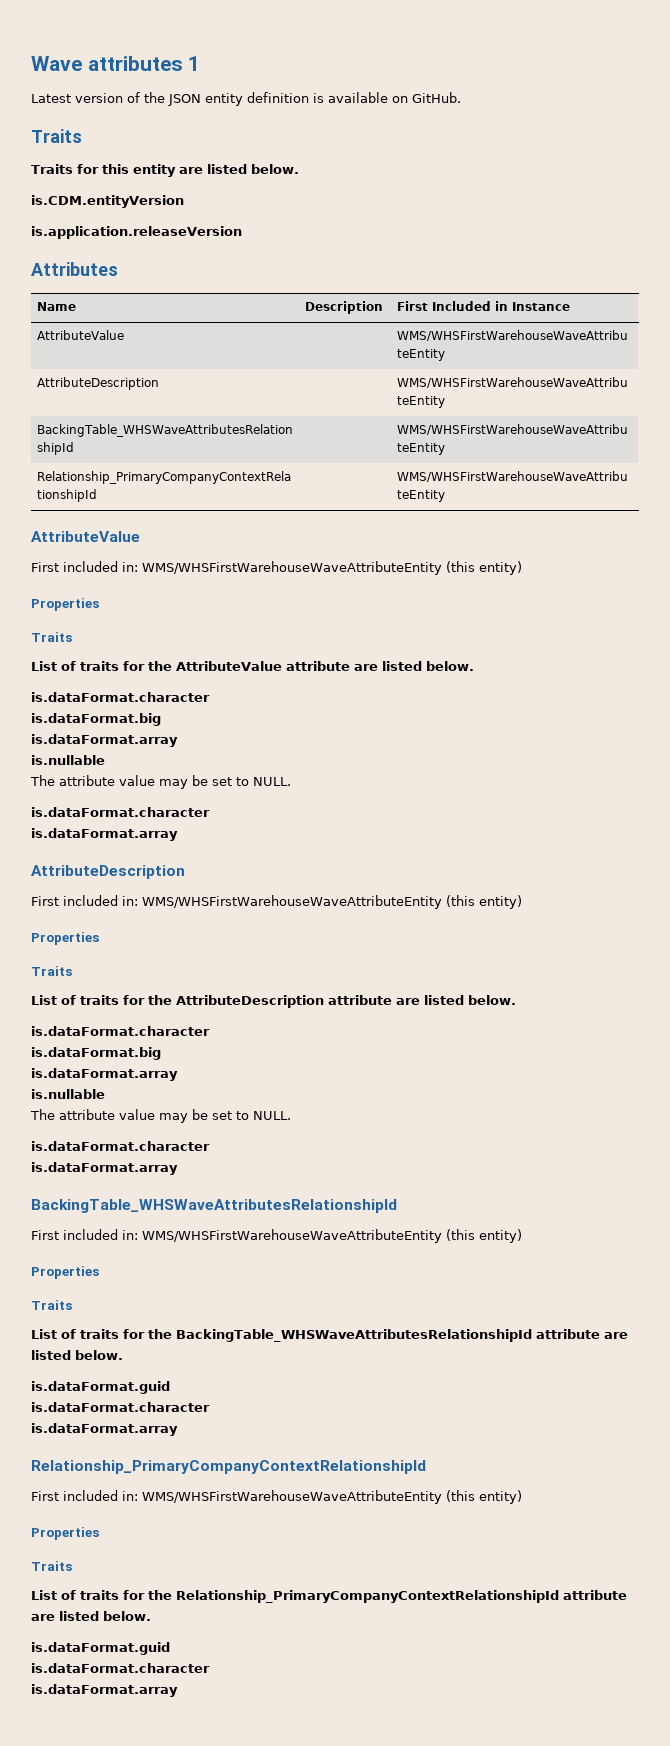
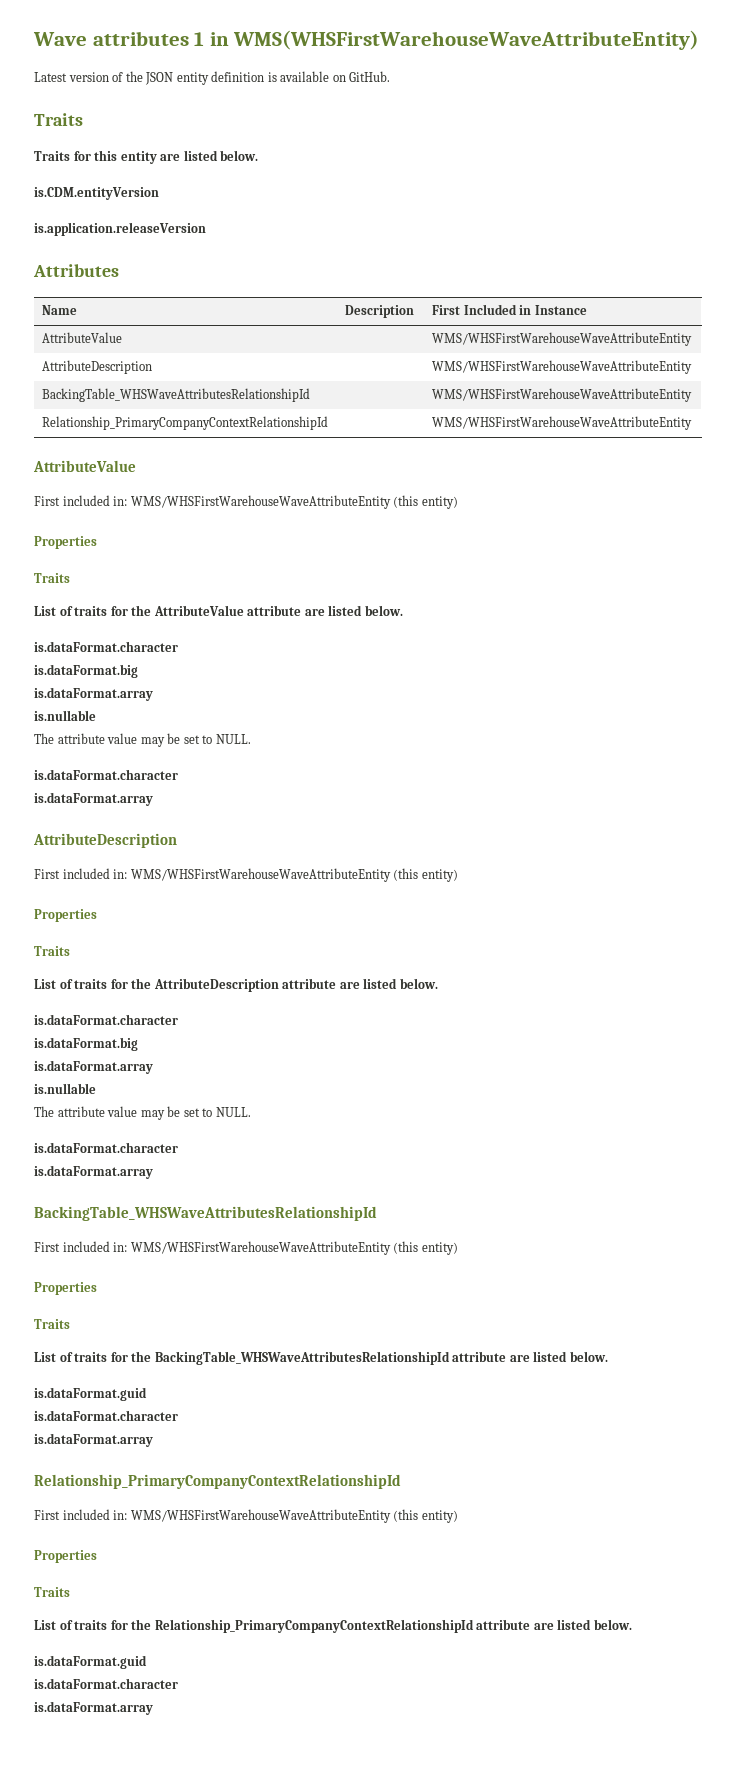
(201, 63) none -> [209,30,700,50] in WMS(WHSFirstWarehouseWaveAttributeEntity)

